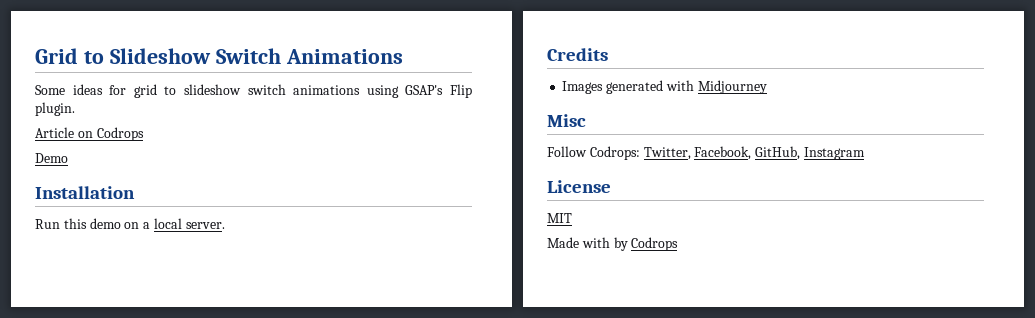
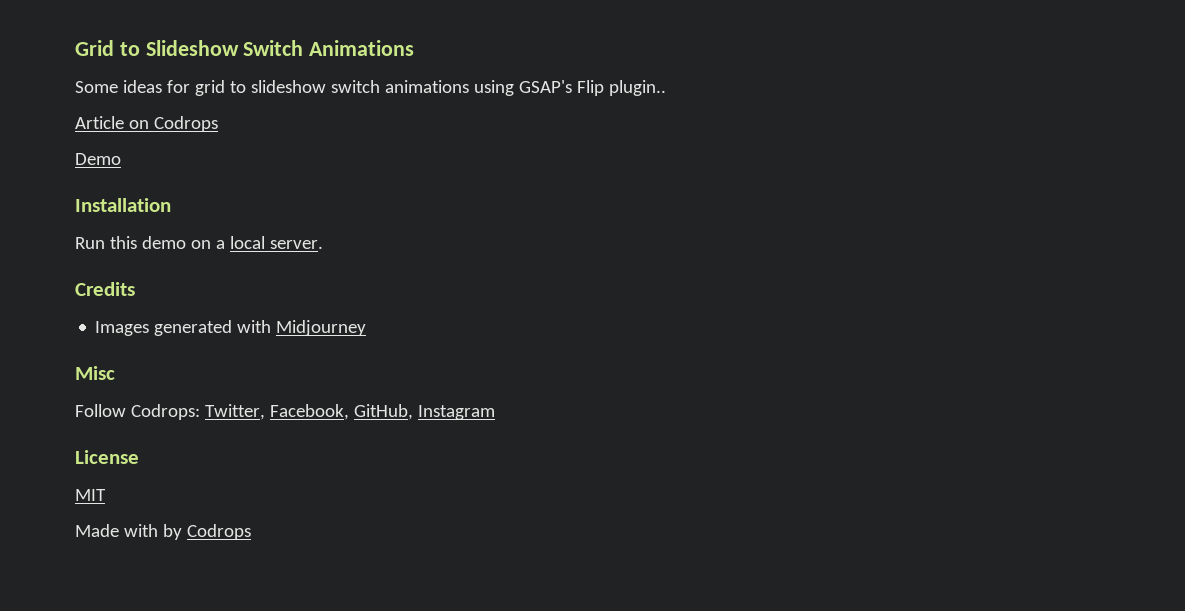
[35,102,75,116] plugin. -> [608,80,666,96] plugin..

